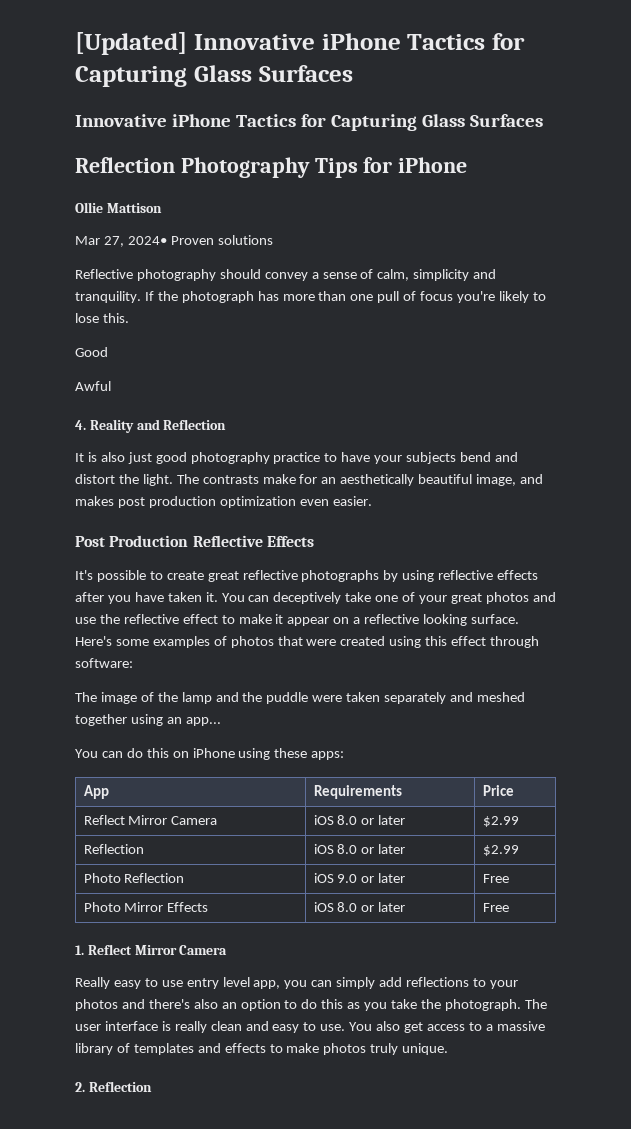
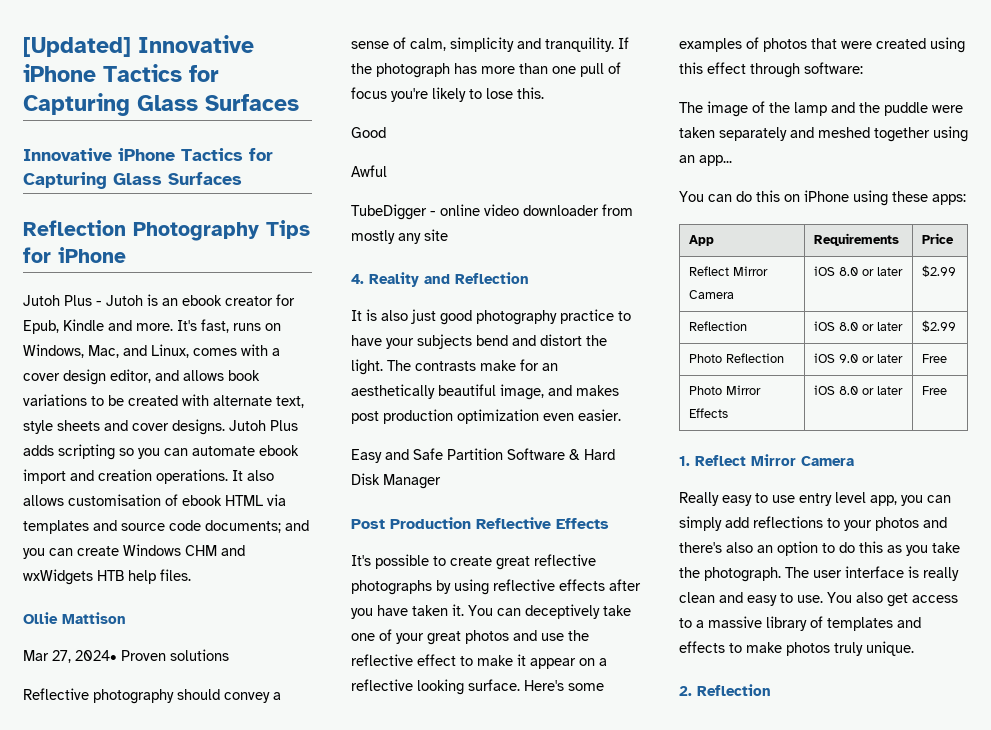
(468, 165) none -> [23,294,295,306] [23,319,281,334] [23,344,280,358] [23,369,260,385] [23,394,304,408] [23,419,298,435] [23,444,299,460] [23,469,274,484] [23,494,286,506] [23,520,309,534] [23,544,245,559] [23,569,191,585] // Jutoh Plus - Jutoh is an ebook creator for Epub, Kindle and more. It's fast, runs on Windows, Mac, and Linux, comes with a cover design editor, and allows book variations to be created with alternate text, style sheets and cover designs. Jutoh Plus adds scripting so you can automate ebook import and creation operations. It also allows customisation of ebook HTML via templates and source code documents; and you can create Windows CHM and wxWidgets HTB help files.
(111, 386) none -> [351,204,633,220] [351,229,448,244] // TubeDigger - online video downloader from mostly any site
(372, 501) none -> [351,448,615,463] [351,473,441,489] // Easy and Safe Partition Software & Hard Disk Manager

